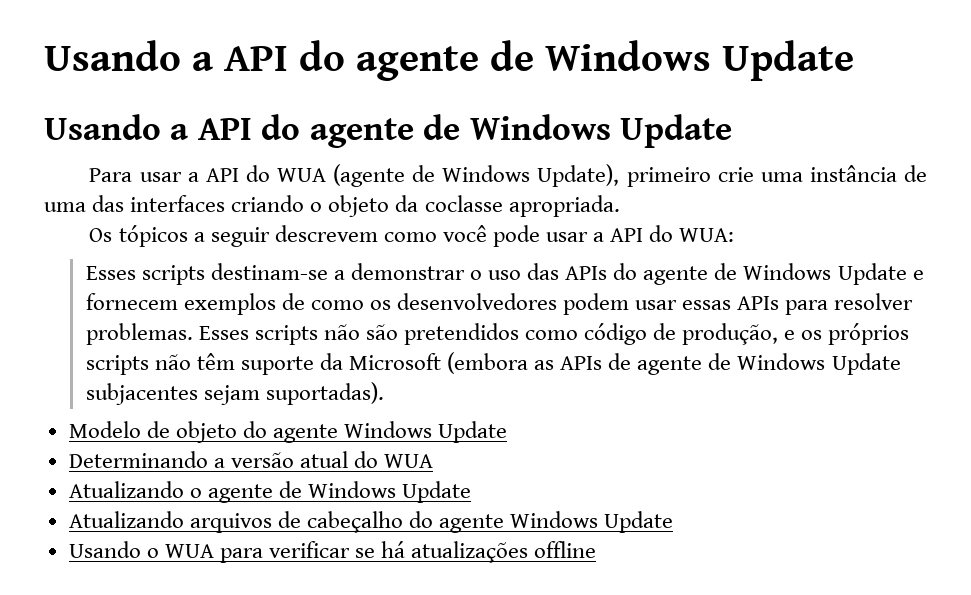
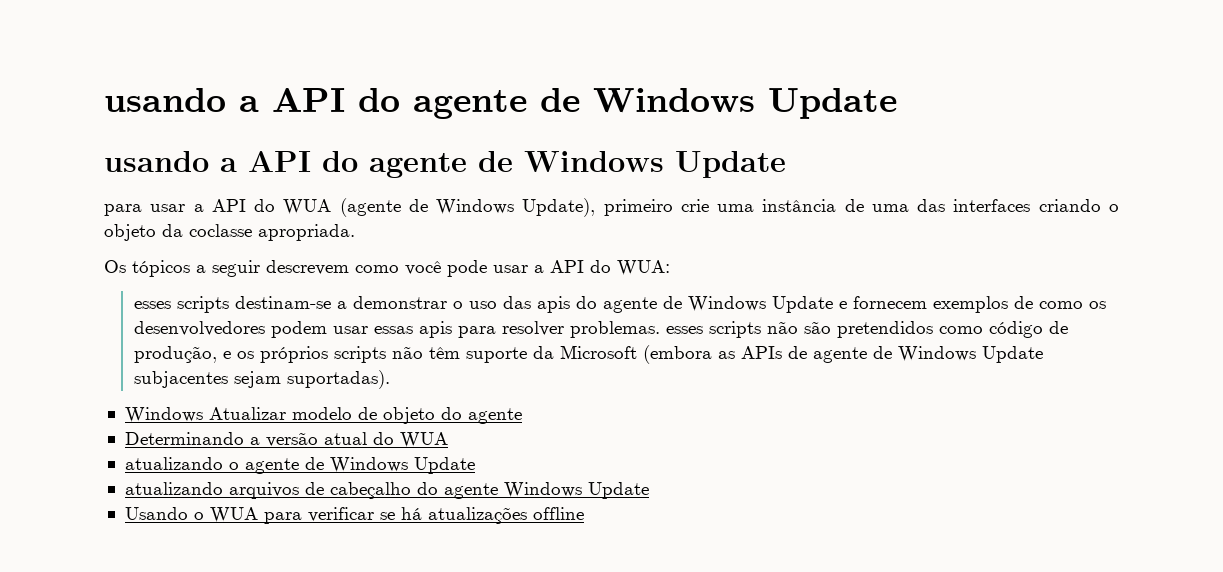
[44,40,854,81] [44,114,733,148] [89,168,133,182] Usando a API do agente de Windows Update // Usando a API do agente de Windows Update // Para -> [104,88,897,119] [104,151,786,178] [104,204,142,216] usando a API do agente de Windows Update // usando a API do agente de Windows Update // para
[85,266,136,280] Esses -> [133,301,171,309] esses
[565,266,608,280] APIs -> [536,296,570,313] apis
[737,296,780,310] APIs -> [418,321,452,338] apis
[198,326,249,340] Esses -> [665,326,703,334] esses
[68,421,141,438] Modelo -> [124,407,352,423] Windows Atualizar modelo
[344,421,508,443] Windows Update -> (522, 416) none
[68,481,184,498] Atualizando -> [124,457,223,470] atualizando
[68,511,184,528] Atualizando -> [124,482,223,495] atualizando

